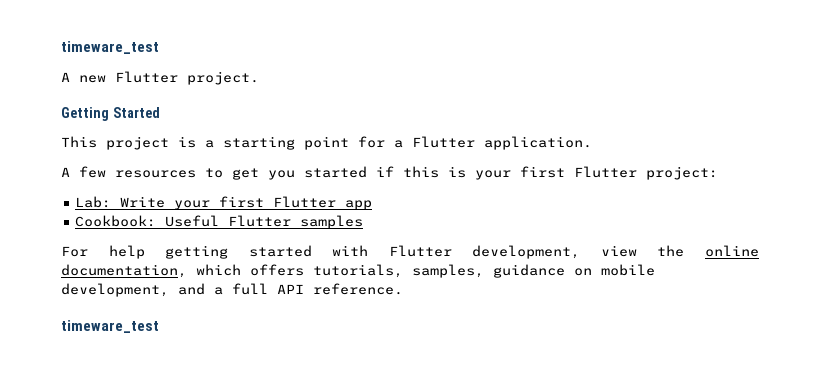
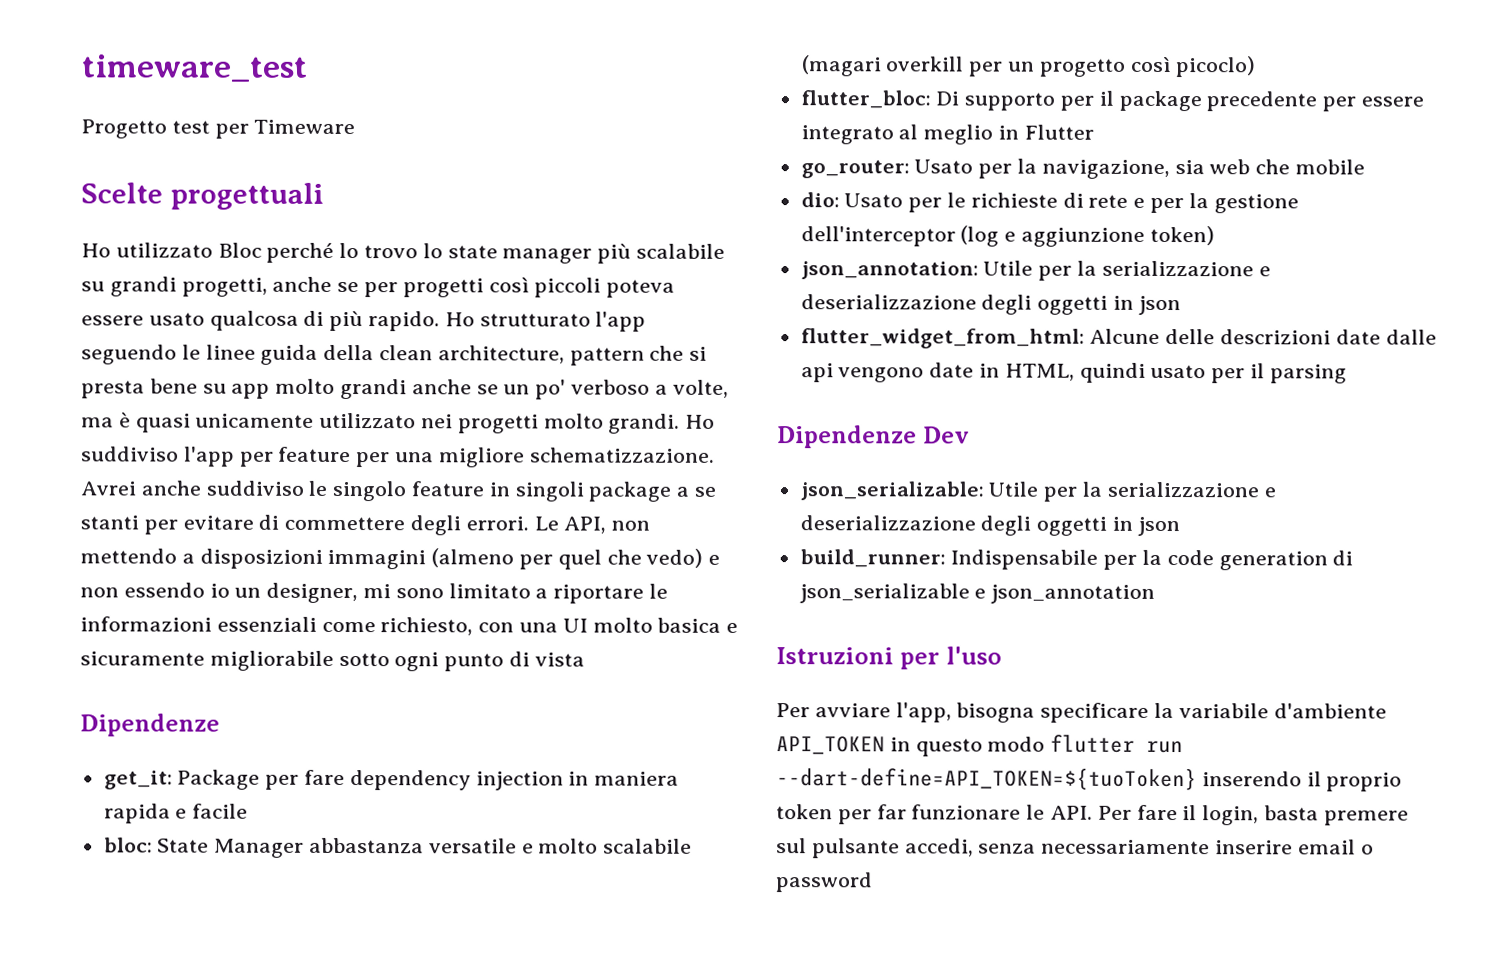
[61,71,259,85] [61,107,160,121] [61,136,592,150] [61,166,718,180] [75,196,373,210] [75,215,364,229] [61,245,759,259] [61,264,655,278] [61,283,403,297] [61,320,159,333] A new Flutter project. // Getting Started // This project is a starting point for a Flutter application. // A few resources to get you started if this is your first Flutter project: // Lab: Write your first Flutter app // Cookbook: Useful Flutter samples // For help getting started with Flutter development, view the online documentation, which offers tutorials, samples, guidance on mobile development, and a full API reference. // timeware_test -> [81,119,356,139] [81,182,324,210] [81,242,726,264] [81,276,676,298] [81,310,647,332] [81,344,708,366] [81,378,729,400] [81,412,716,434] [81,446,715,468] [80,480,717,502] [80,514,651,536] [80,548,721,570] [80,582,669,604] [80,616,739,636] [80,650,585,672] [80,713,220,737] [103,769,680,791] [103,803,249,824] [103,837,693,858] [800,55,1257,78] [800,90,1425,112] [800,124,1094,145] [800,158,1366,180] [800,192,1299,214] [800,225,1215,247] [800,260,1271,281] [800,294,1181,316] [800,328,1437,349] [800,362,1347,384] [777,425,970,449] [799,481,1276,502] [799,515,1180,537] [799,549,1354,571] [798,583,1156,604] [776,646,1002,670] [776,702,1387,723] [776,734,1184,757] [776,767,1403,792] [776,804,1409,826] [776,838,1374,859] [775,872,873,893] Progetto test per Timeware // Scelte progettuali // Ho utilizzato Bloc perché lo trovo lo state manager più scalabile su grandi progetti, anche se per progetti così piccoli poteva essere usato qualcosa di più rapido. Ho strutturato l'app seguendo le linee guida della clean architecture, pattern che si presta bene su app molto grandi anche se un po' verboso a volte, ma è quasi unicamente utilizzato nei progetti molto grandi. Ho suddiviso l'app per feature per una migliore schematizzazione. Avrei anche suddiviso le singolo feature in singoli package a se stanti per evitare di commettere degli errori. Le API, non mettendo a disposizioni immagini (almeno per quel che vedo) e non essendo io un designer, mi sono limitato a riportare le informazioni essenziali come richiesto, con una UI molto basica e sicuramente migliorabile sotto ogni punto di vista // Dipendenze // get_it: Package per fare dependency injection in maniera rapida e facile // bloc: State Manager abbastanza versatile e molto scalabile (magari overkill per un progetto così picoclo) // flutter_bloc: Di supporto per il package precedente per essere integrato al meglio in Flutter // go_router: Usato per la navigazione, sia web che mobile // dio: Usato per le richieste di rete e per la gestione dell'interceptor (log e aggiunzione token) // json_annotation: Utile per la serializzazione e deserializzazione degli oggetti in json // flutter_widget_from_html: Alcune delle descrizioni date dalle api vengono date in HTML, quindi usato per il parsing // Dipendenze Dev // json_serializable: Utile per la serializzazione e deserializzazione degli oggetti in json // build_runner: Indispensabile per la code generation di json_serializable e json_annotation // Istruzioni per l'uso // Per avviare l'app, bisogna specificare la variabile d'ambiente API_TOKEN in questo modo flutter run --dart-define=API_TOKEN=${tuoToken} inserendo il proprio token per far funzionare le API. Per fare il login, basta premere sul pulsante accedi, senza necessariamente inserire email o password

